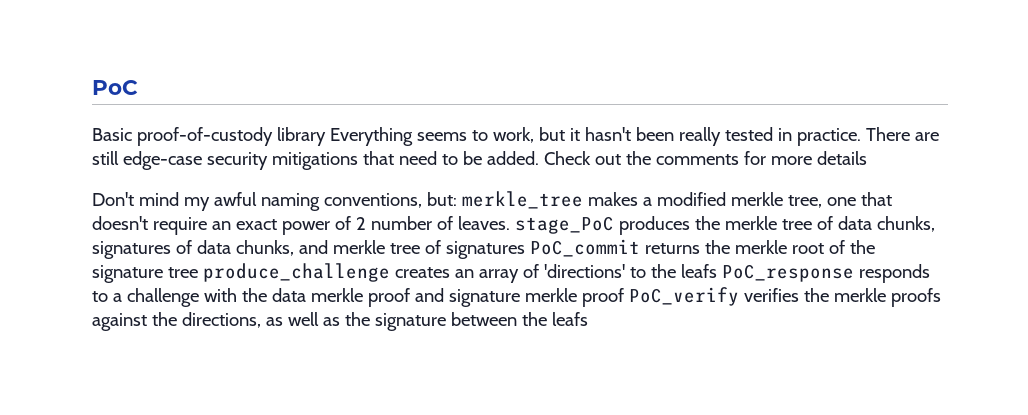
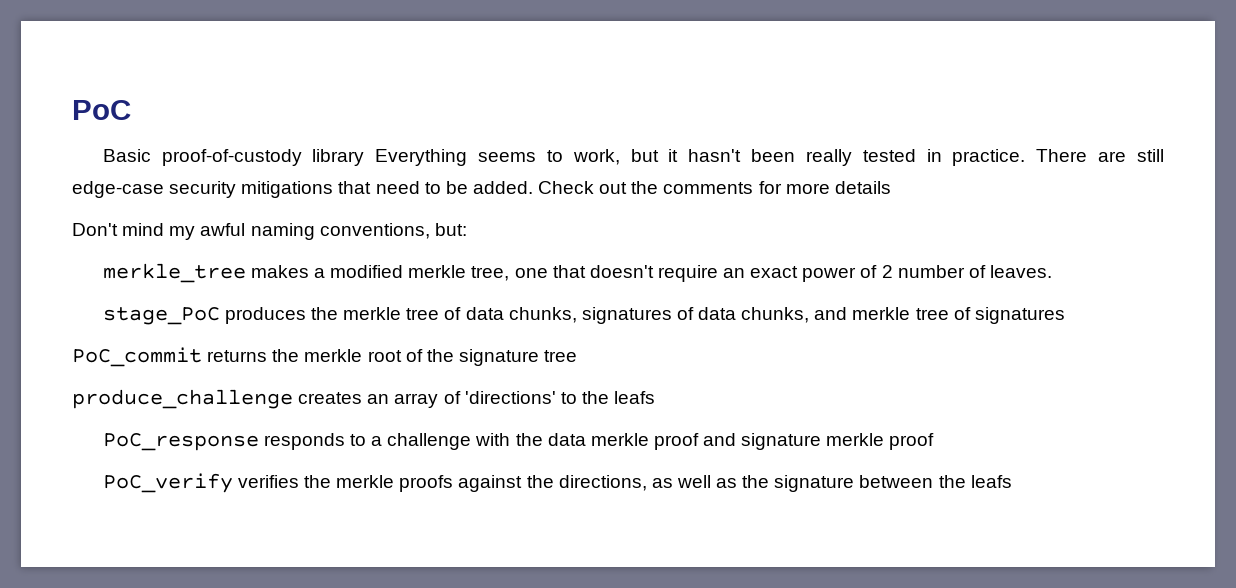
(457, 199) none -> (467, 229) //
(510, 223) none -> (1052, 271) //
(525, 250) none -> (1065, 315) //
(198, 272) none -> (578, 356) //
(717, 271) none -> (656, 397) //
(624, 297) none -> (935, 441) //

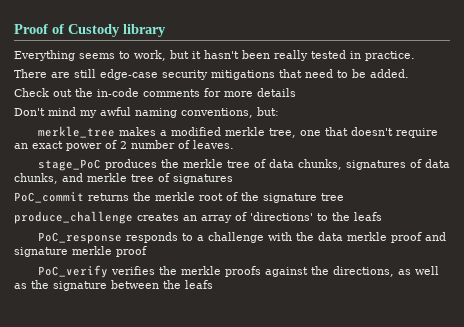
[72,100,131,120] [102,149,365,166] PoC // Basic proof-of-custody library -> [14,24,166,37] Proof of Custody library //
(1026, 157) none -> (415, 56) //
(533, 187) none -> (409, 73) //
(659, 187) none -> [97,88,139,97] in-code

